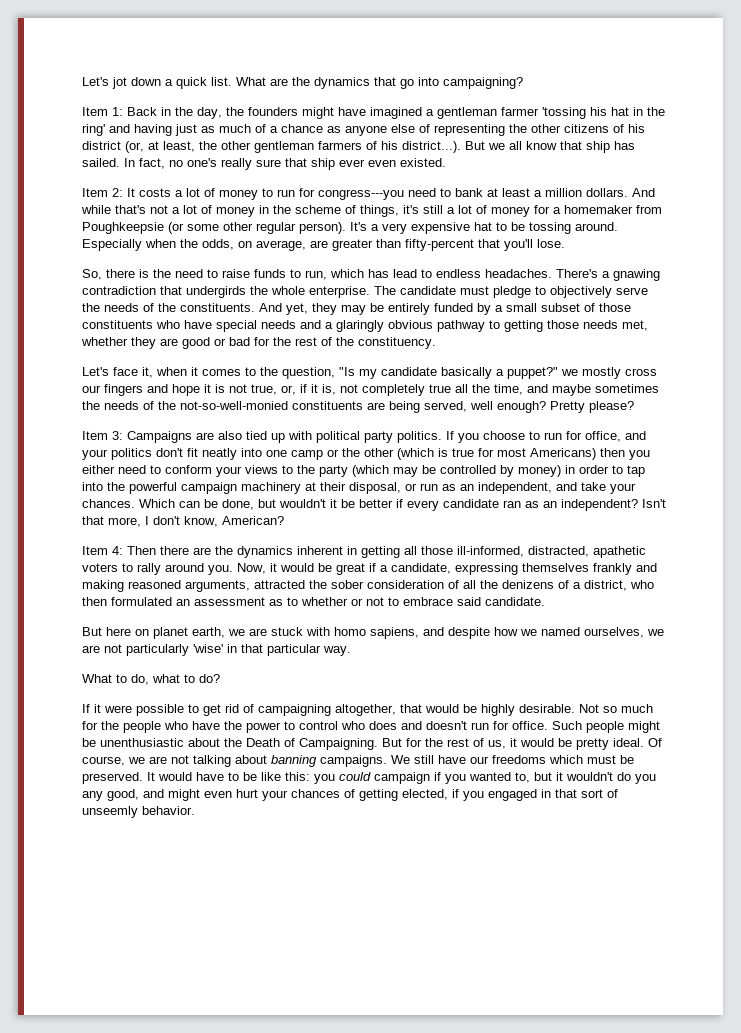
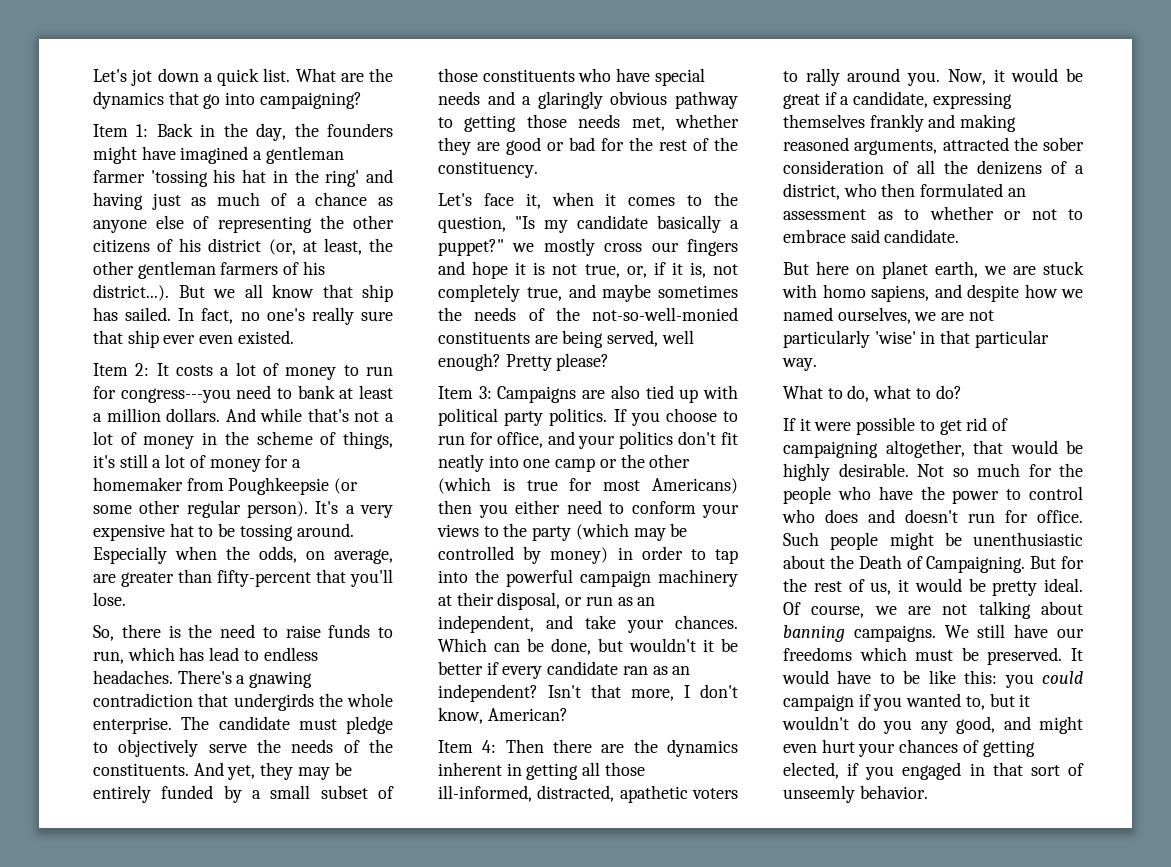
[429,384,523,395] true all the time, -> [526,287,562,301] true,

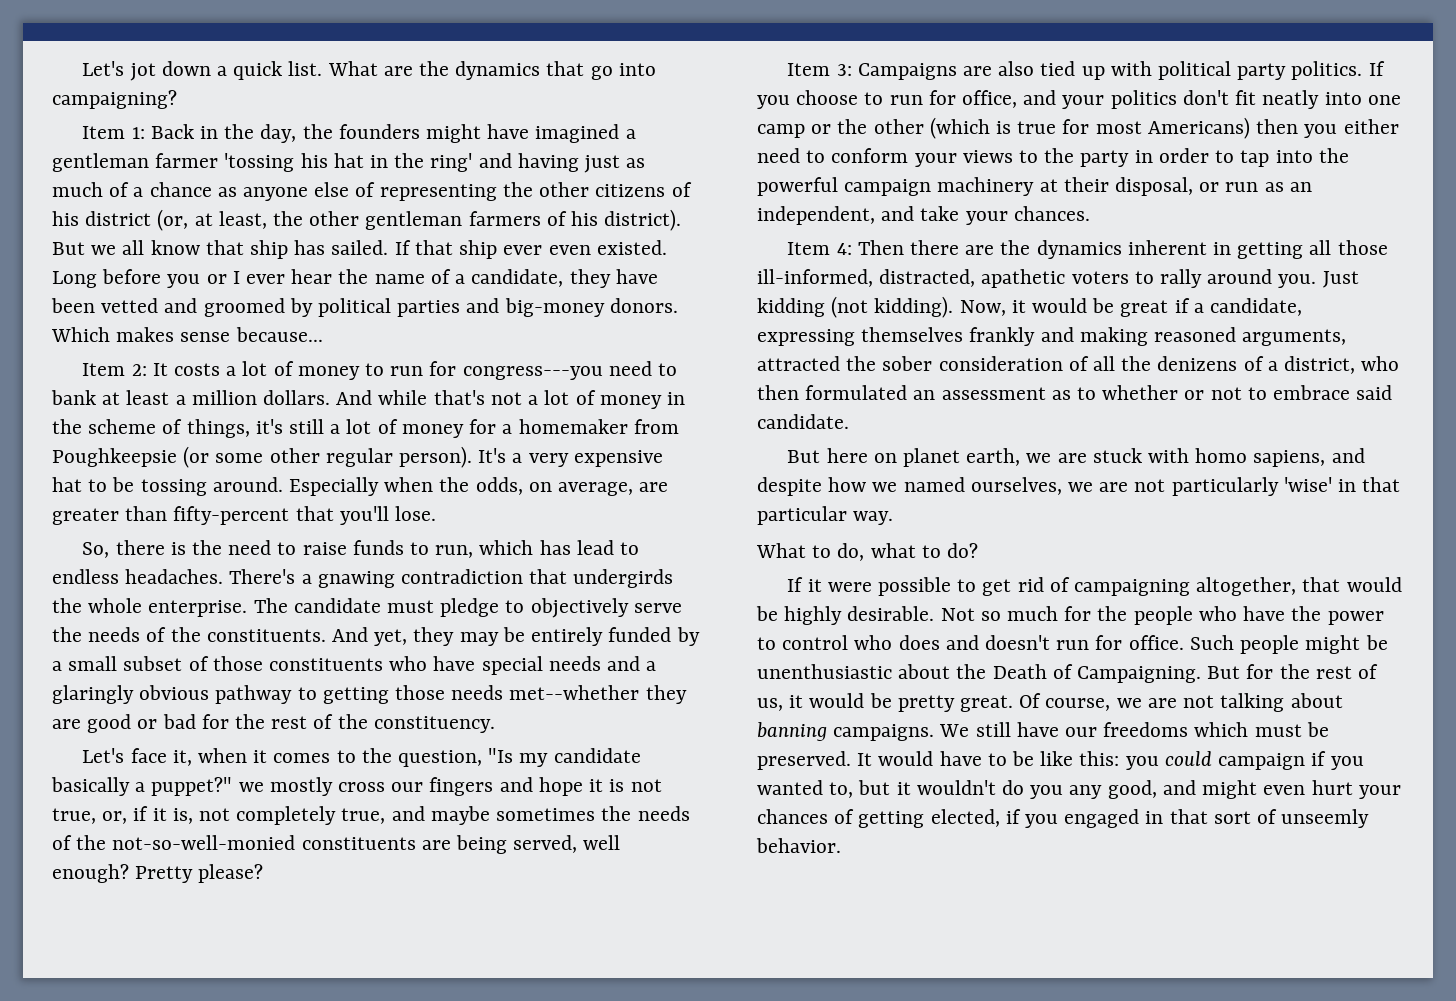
[93,284,169,301] district...). -> [604,209,682,231] district).
[178,307,393,325] In fact, no one's really sure -> [394,240,411,255] If
(294, 337) none -> [52,269,658,288] [51,298,678,317] [51,327,323,342] Long before you or I ever hear the name of a candidate, they have been vetted and groomed by political parties and big-money donors. Which makes sense because...
[631,114,739,131] met, whether -> [509,685,640,700] met--whether
[575,523,688,541] [438,546,609,564] (which may be controlled by money) -> (1130, 158) none
[438,638,738,655] [438,661,691,679] [438,684,738,702] [438,707,568,724] Which can be done, but wouldn't it be better if every candidate ran as an independent? Isn't that more, I don't know, American? -> (1090, 213) none
(941, 79) none -> [1322,271,1359,288] [757,296,954,318] Just kidding (not kidding).
[1044,578,1083,592] ideal. -> [960,695,1014,712] great.

